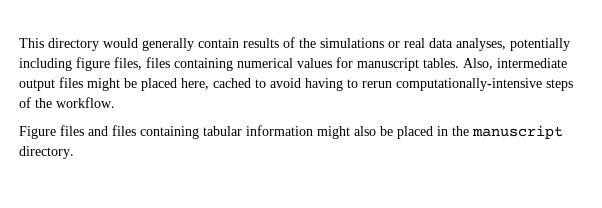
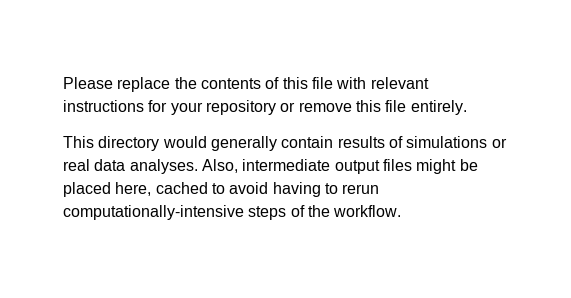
(19, 43) none -> [63,77,429,92] [63,100,467,115] Please replace the contents of this file with relevant instructions for your repository or remove this file entirely. //
[299,38,316,48] the -> (403, 142) none
[456,38,570,51] [19,57,459,71] analyses, potentially including figure files, files containing numerical values for manuscript tables. -> [129,159,198,174] analyses.
[19,125,563,139] [19,146,74,159] // Figure files and files containing tabular information might also be placed in the manuscript directory. -> (402, 211) none

